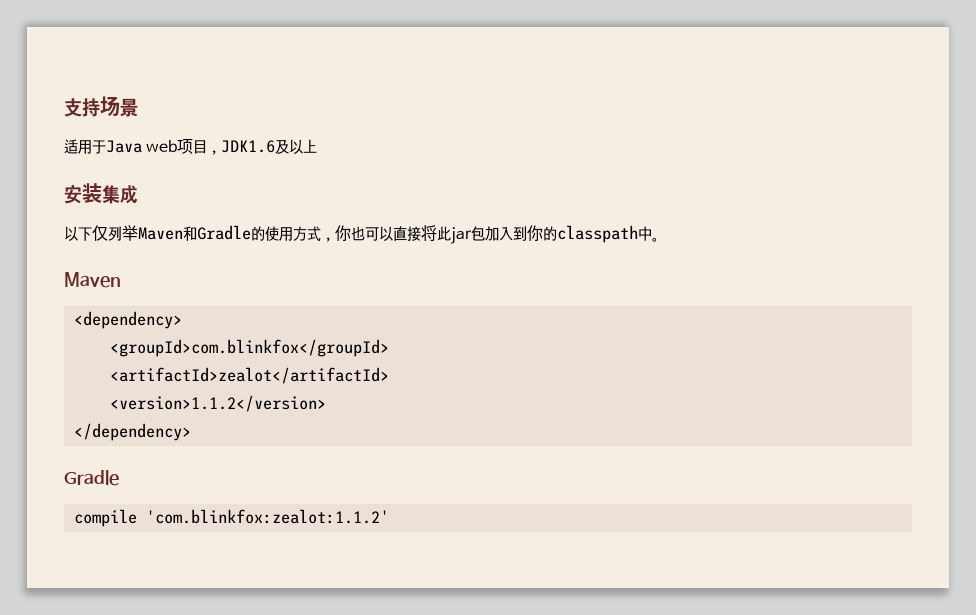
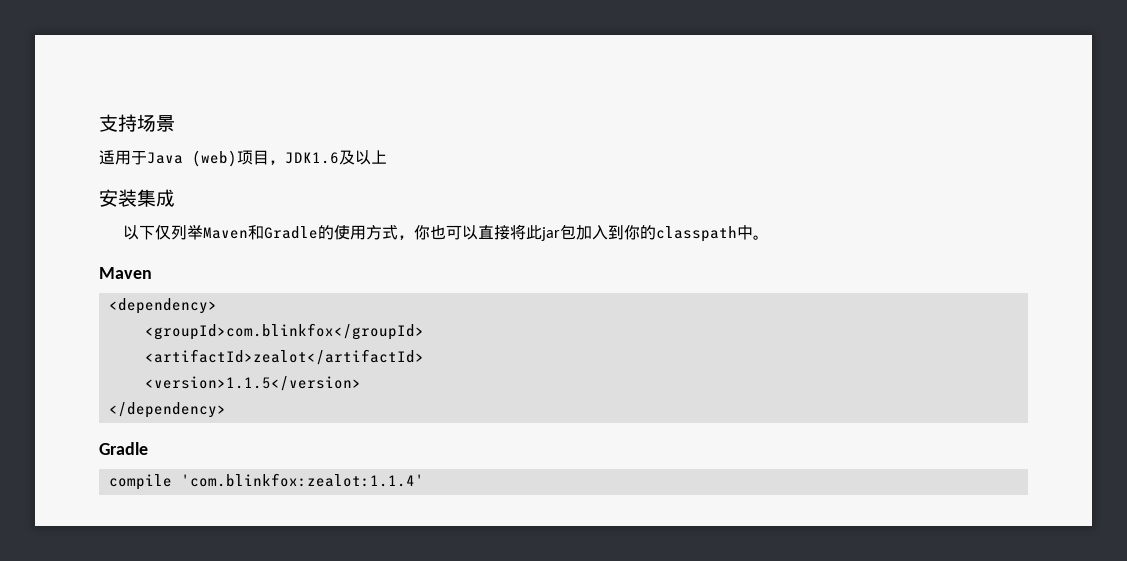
[146,140,178,152] web -> [192,150,237,167] (web)
[109,395,326,412] <version>1.1.2</version> -> [144,376,361,391] <version>1.1.5</version>
[145,509,389,524] 'com.blinkfox:zealot:1.1.2' -> [180,473,424,487] 'com.blinkfox:zealot:1.1.4'

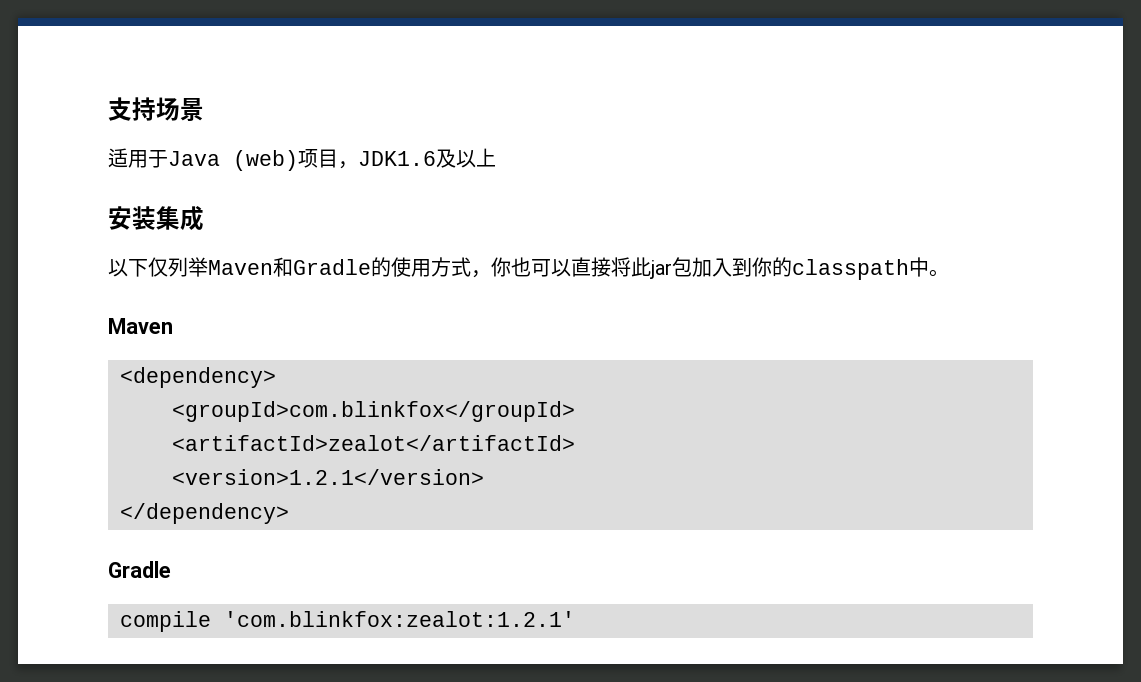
[144,376,361,391] <version>1.1.5</version> -> [172,469,484,485] <version>1.2.1</version>
[180,473,424,487] 'com.blinkfox:zealot:1.1.4' -> [224,611,575,627] 'com.blinkfox:zealot:1.2.1'

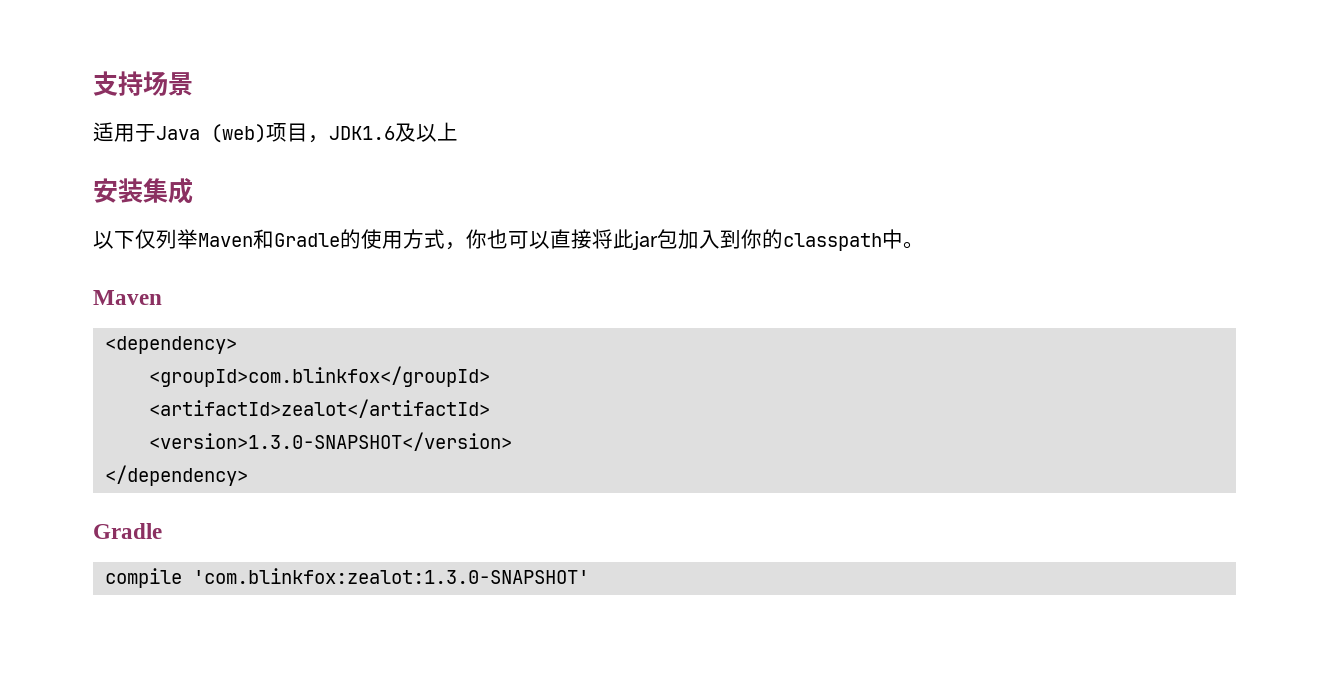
[172,469,484,485] <version>1.2.1</version> -> [149,432,513,451] <version>1.3.0-SNAPSHOT</version>
[224,611,575,627] 'com.blinkfox:zealot:1.2.1' -> [193,568,590,584] 'com.blinkfox:zealot:1.3.0-SNAPSHOT'

